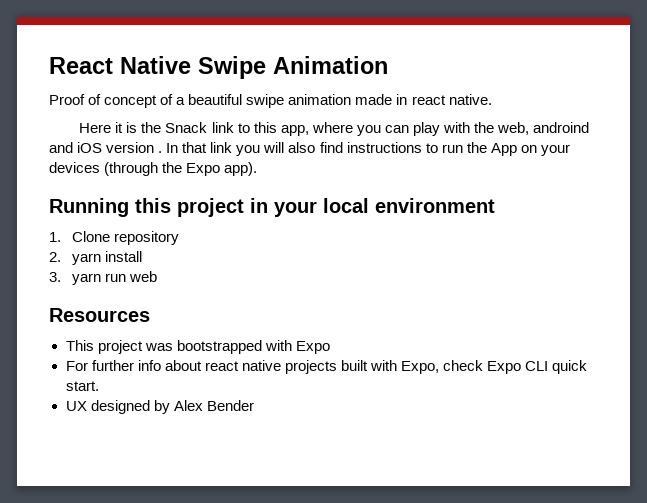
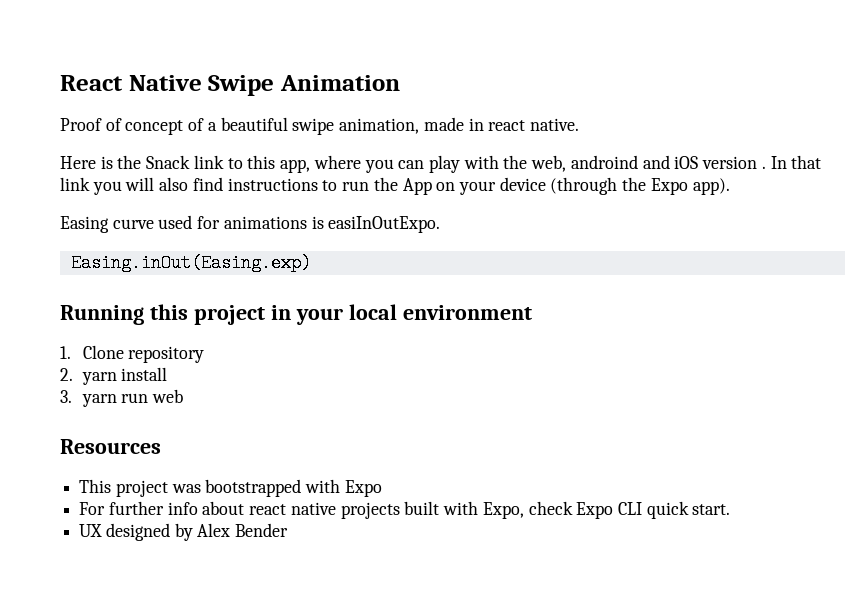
[288,94,352,105] animation -> [339,118,420,134] animation,
[115,122,124,133] it -> (96, 162) none
[49,162,100,173] devices -> [499,177,546,191] device
(258, 169) none -> [60,215,441,233] [70,254,311,272] // Easing curve used for animations is easiInOutExpo. // Easing.inOut(Easing.exp)

